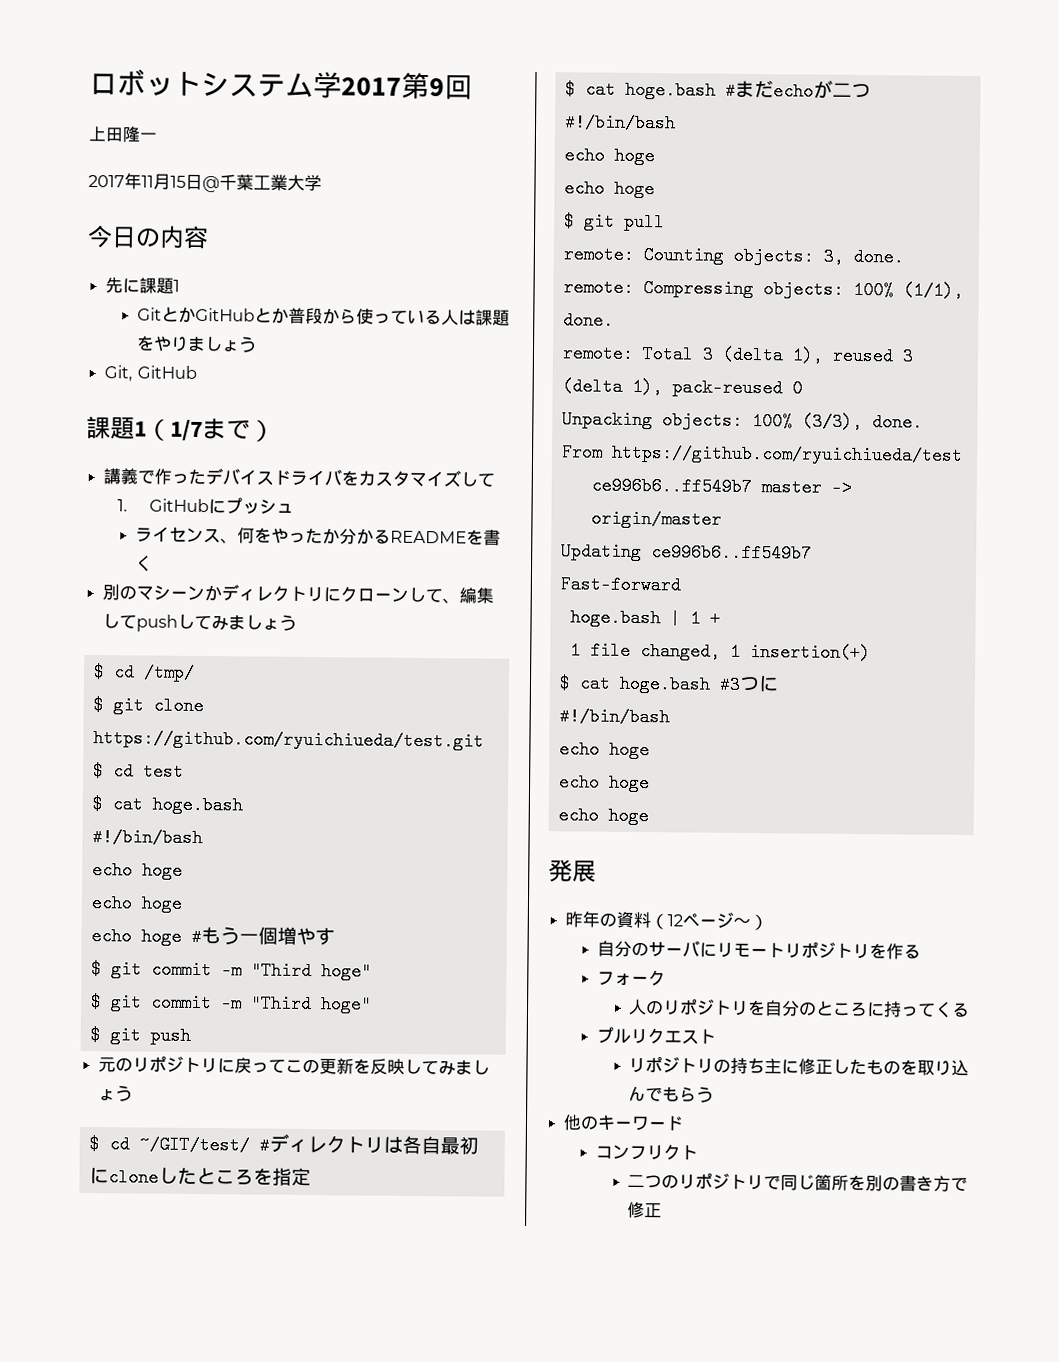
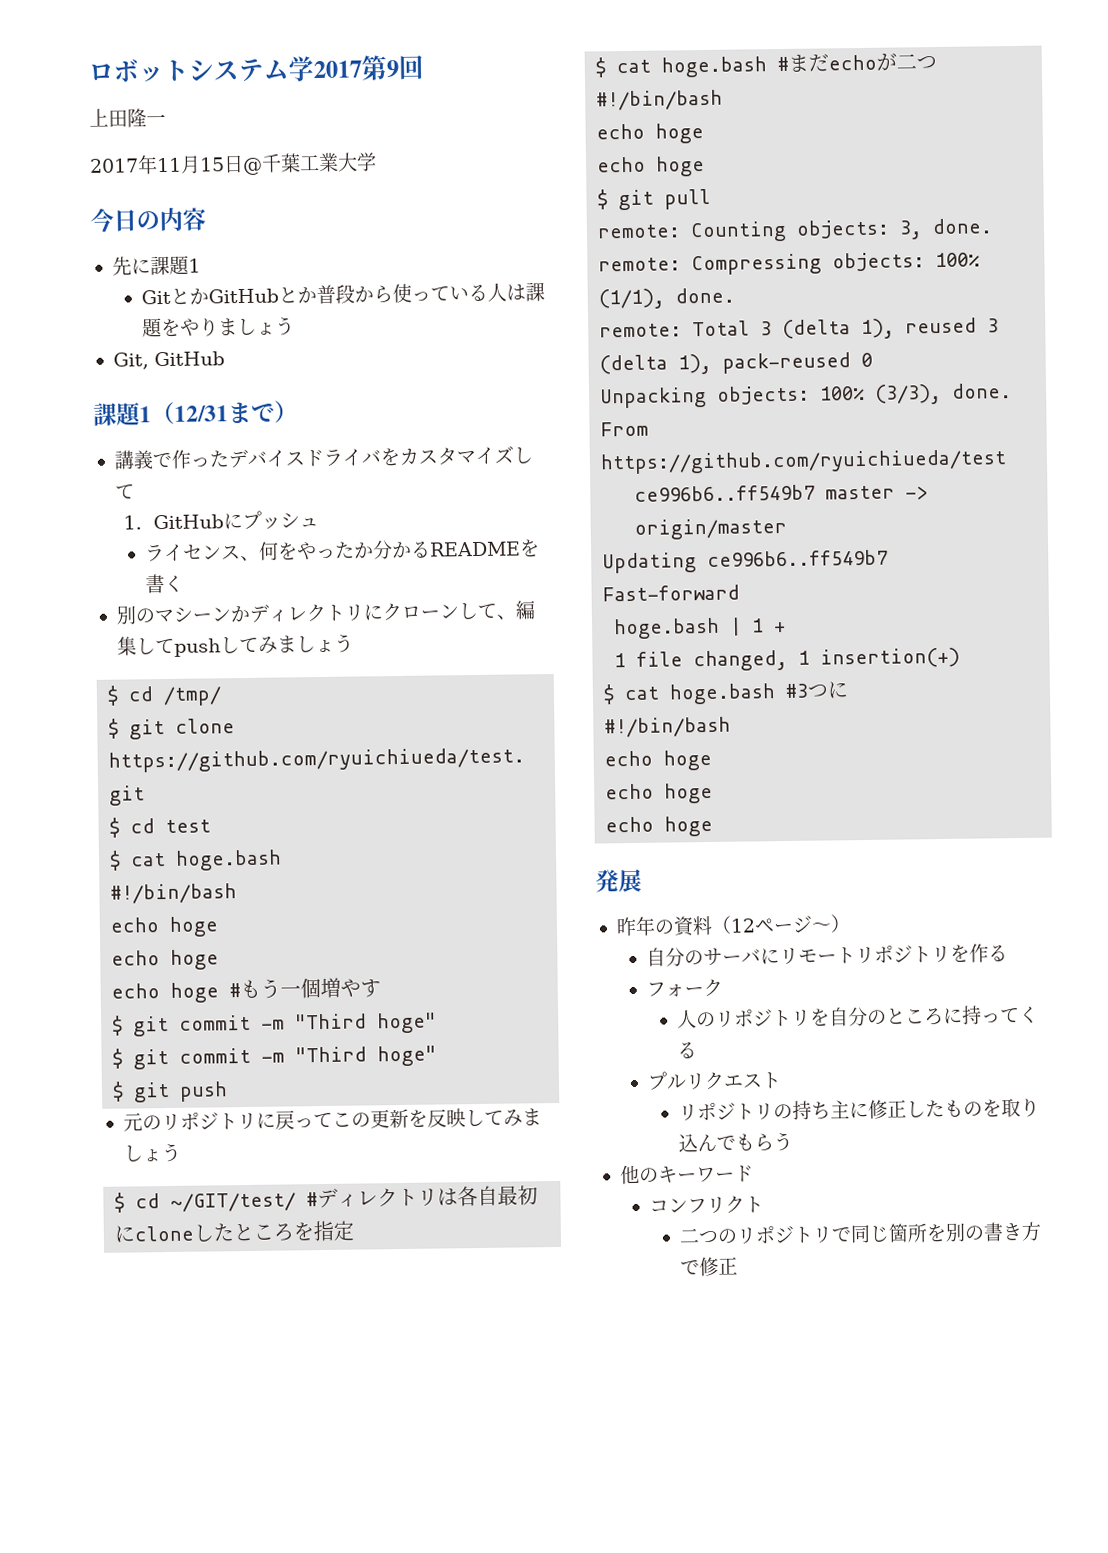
[170,419,203,442] 1/7 -> [174,405,229,422] 12/31

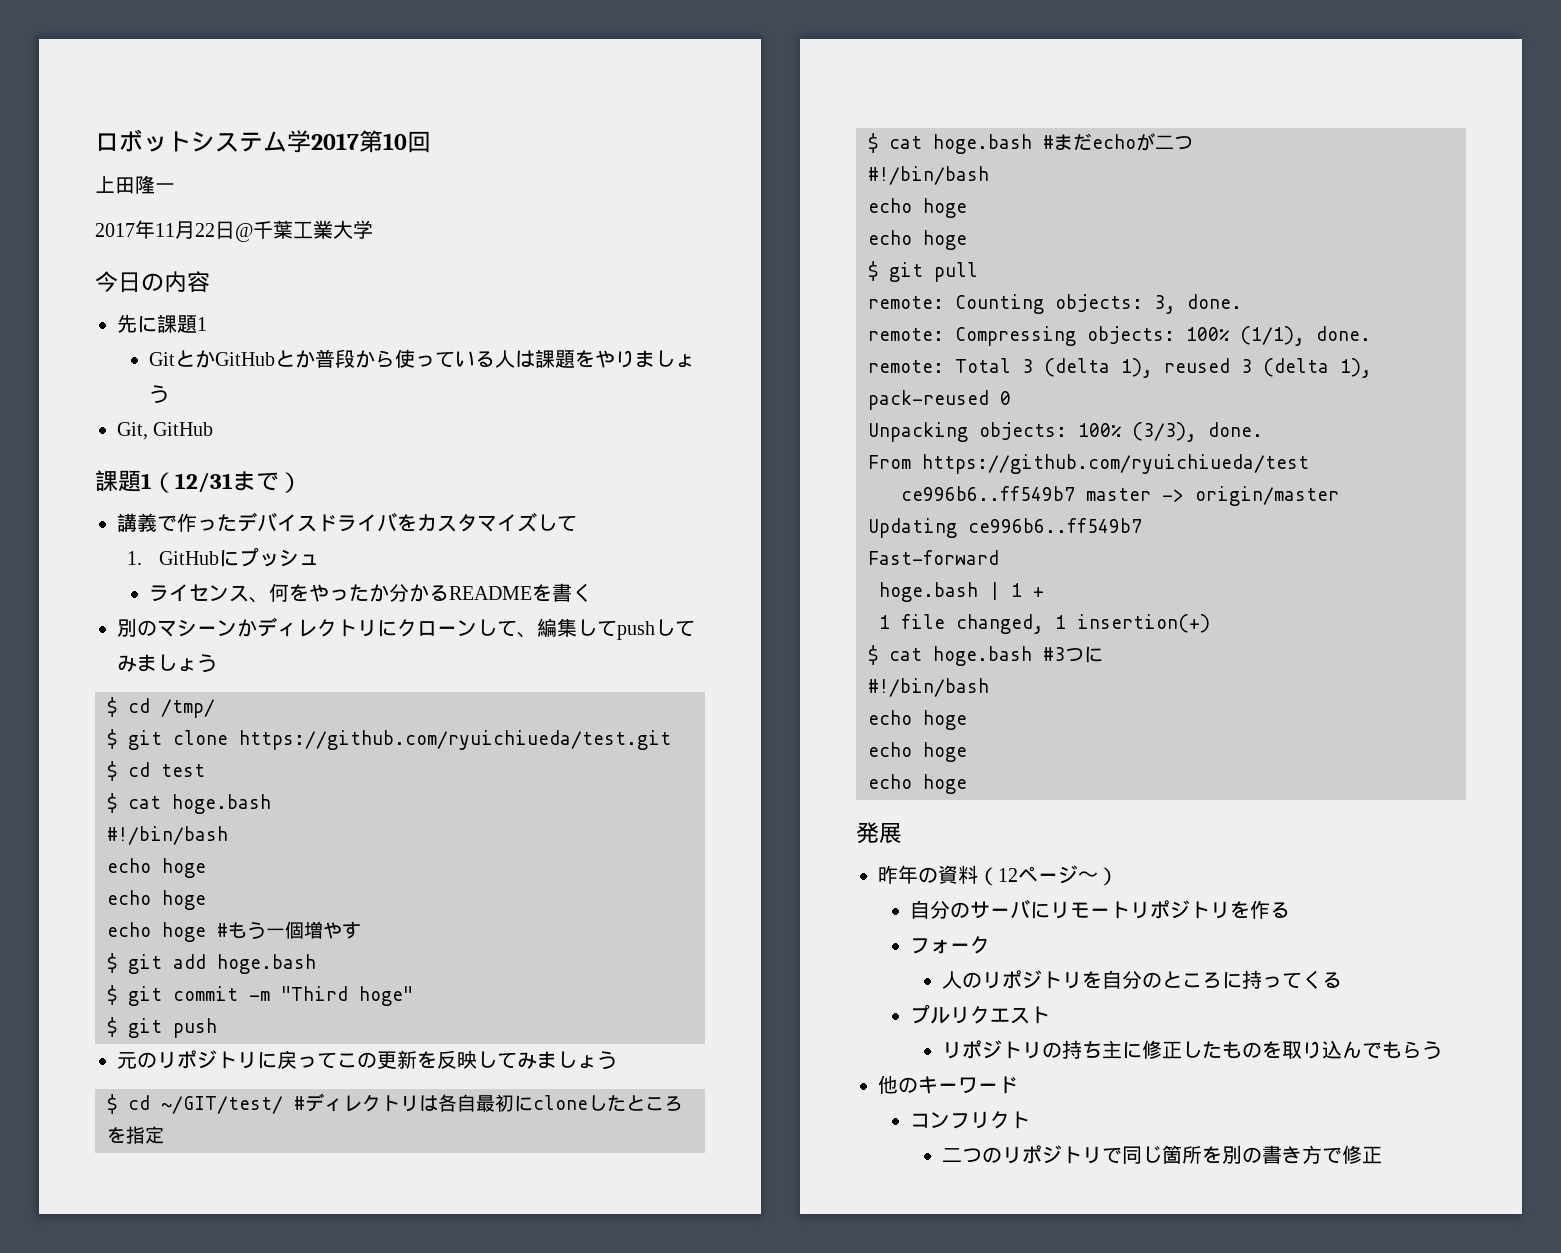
[386,59,399,78] 9 -> [383,133,407,150] 10
[199,157,225,172] 15 -> [195,223,215,237] 22
[179,1012,438,1034] commit -m "Third hoge" -> [173,954,316,974] add hoge.bash

